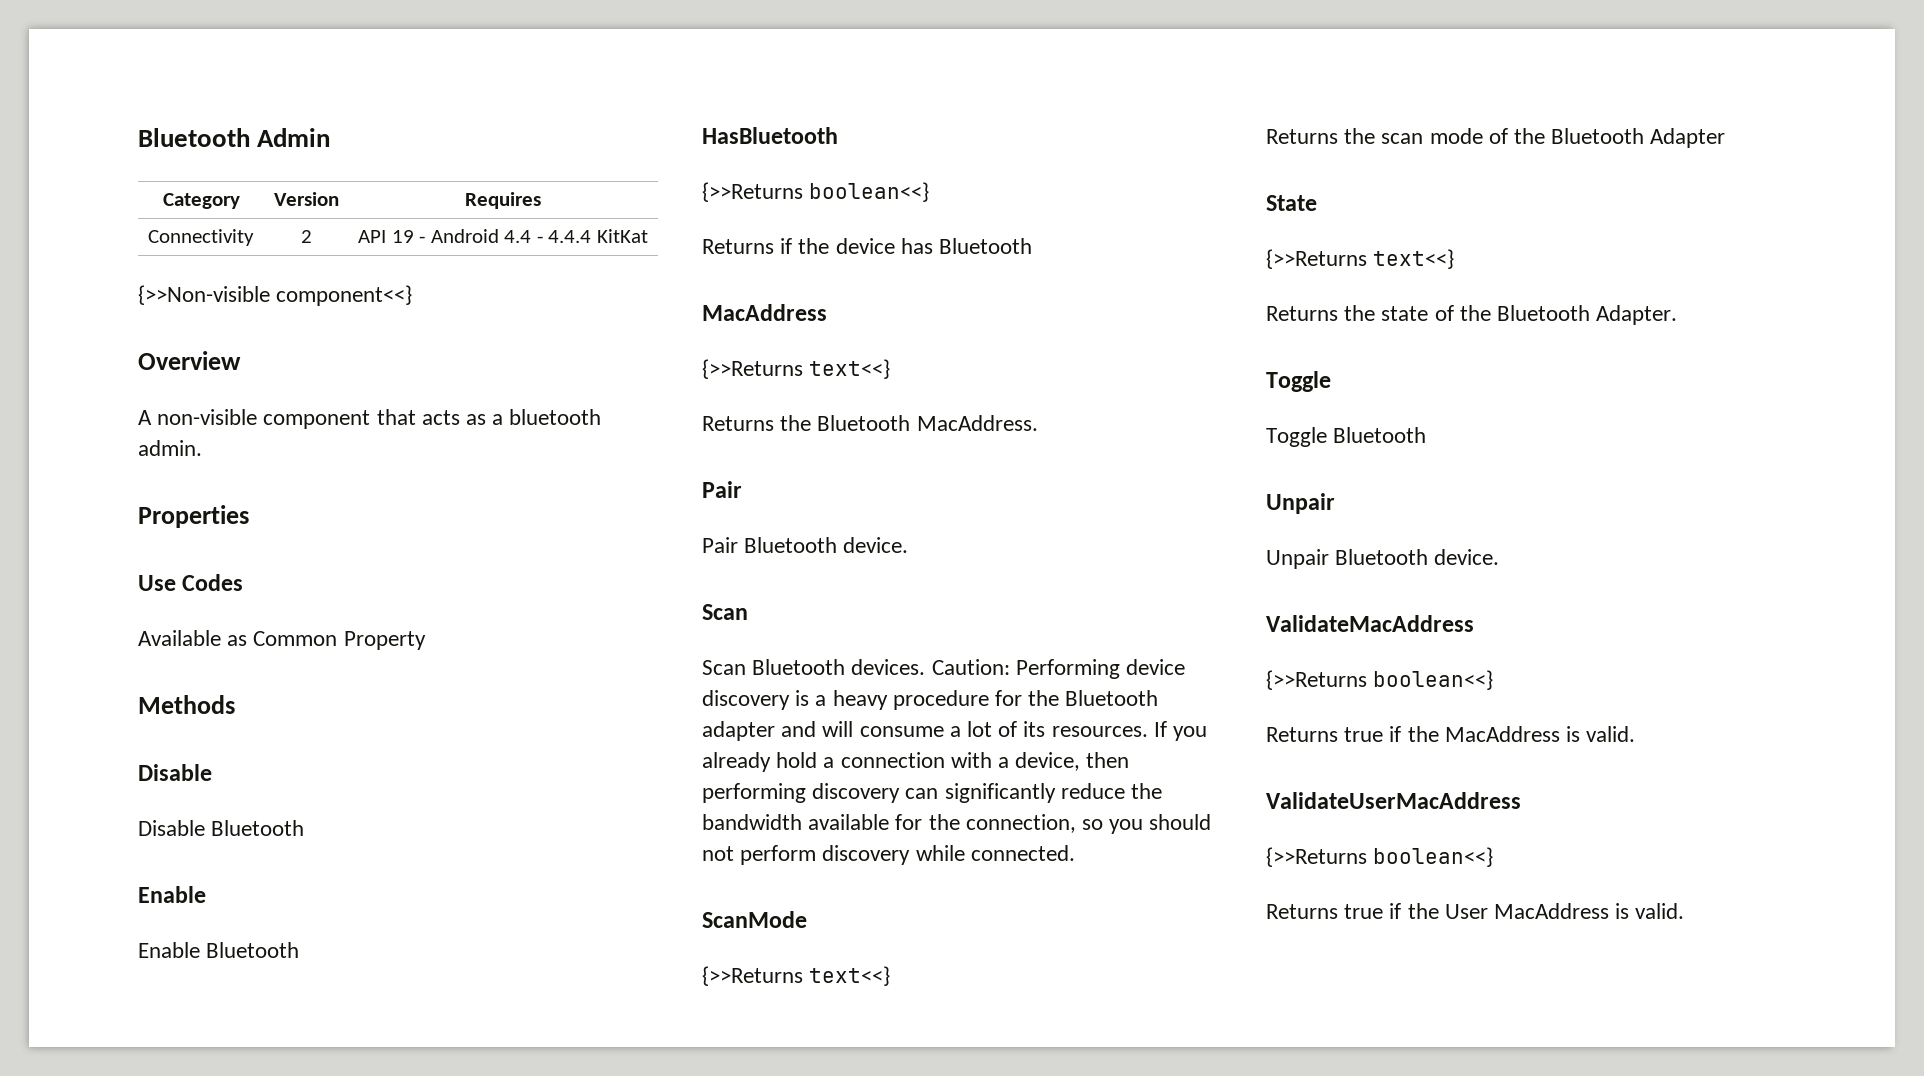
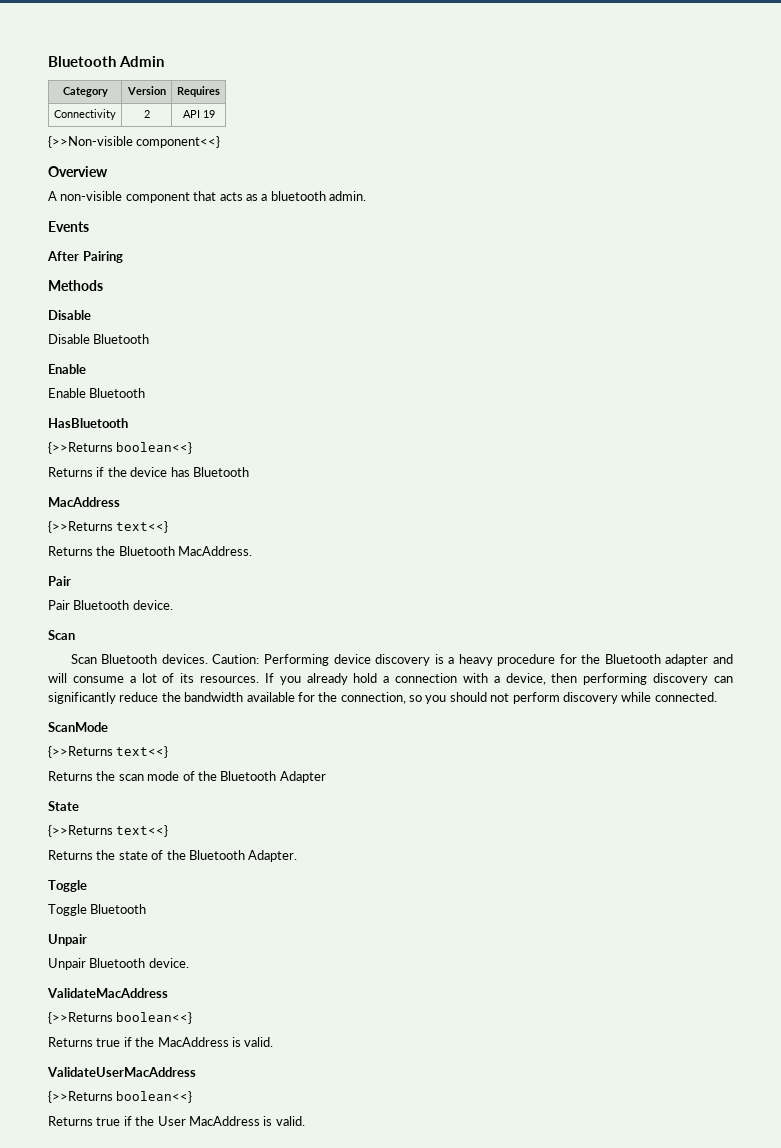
[419,229,648,243] - Android 4.4 - 4.4.4 KitKat -> (215, 114) none
[138,505,249,528] [138,574,244,591] [138,630,426,650] Properties // Use Codes // Available as Common Property -> [48,221,89,232] [47,251,123,263] Events // After Pairing

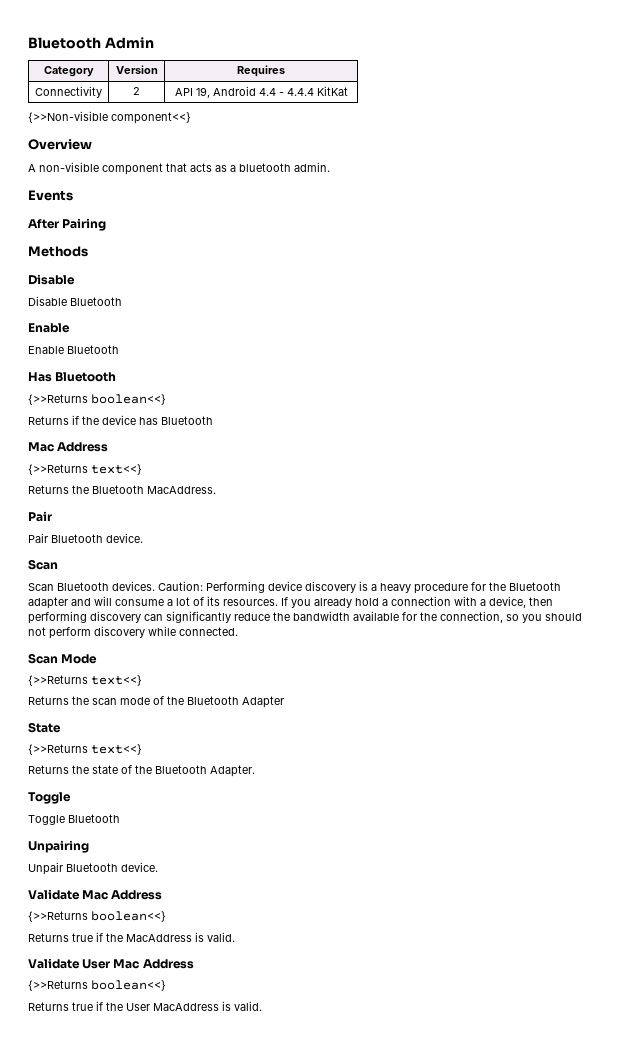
[202,110,215,118] 19 -> [195,86,348,98] 19, Android 4.4 - 4.4.4 KitKat
[48,418,128,428] HasBluetooth -> [28,372,117,382] Has Bluetooth
[48,497,120,507] MacAddress -> [28,442,109,452] Mac Address
[48,722,108,732] ScanMode -> [28,653,98,664] Scan Mode
[48,934,87,946] Unpair -> [28,840,89,853] Unpairing
[47,988,168,998] ValidateMacAddress -> [28,889,163,900] Validate Mac Address
[47,1067,196,1077] ValidateUserMacAddress -> [28,958,194,969] Validate User Mac Address

